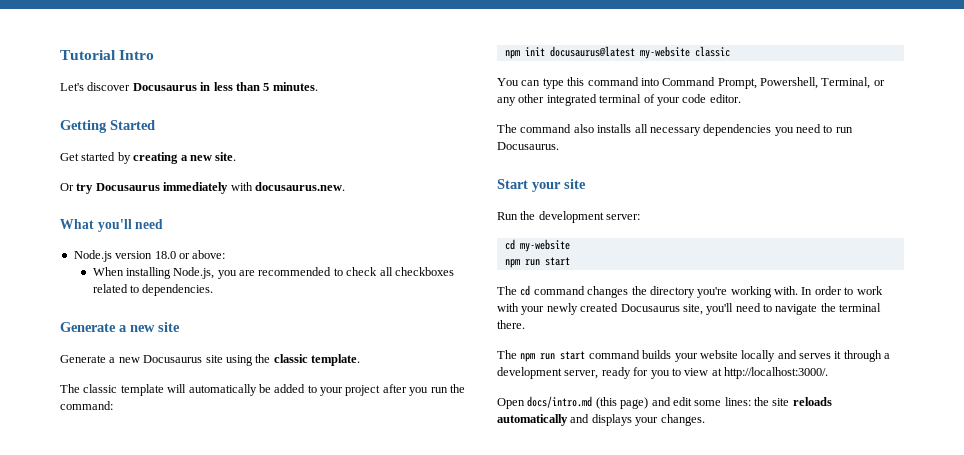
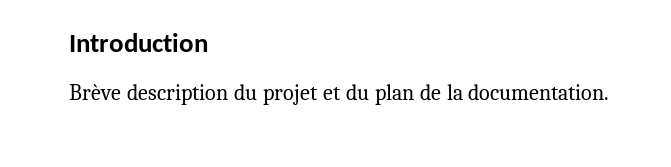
[60,50,155,60] [60,82,318,91] [60,120,155,133] [60,152,237,164] [60,182,345,194] [60,219,164,232] [73,250,226,262] [92,267,454,279] [92,284,214,296] [60,322,180,332] [60,354,360,366] [60,384,465,396] [60,401,113,410] [504,46,730,59] [497,77,885,89] [497,94,741,106] [497,124,853,136] [497,142,559,150] [497,179,586,192] [497,211,641,223] [504,239,570,252] [504,257,570,268] [497,285,883,298] [497,303,882,315] [497,320,525,329] [497,350,891,362] [497,367,828,379] [497,396,832,409] [497,414,705,426] Tutorial Intro // Let's discover Docusaurus in less than 5 minutes. // Getting Started // Get started by creating a new site. // Or try Docusaurus immediately with docusaurus.new. // What you'll need // Node.js version 18.0 or above: // When installing Node.js, you are recommended to check all checkboxes related to dependencies. // Generate a new site // Generate a new Docusaurus site using the classic template. // The classic template will automatically be added to your project after you run the command: // npm init docusaurus@latest my-website classic // You can type this command into Command Prompt, Powershell, Terminal, or any other integrated terminal of your code editor. // The command also installs all necessary dependencies you need to run Docusaurus. // Start your site // Run the development server: // cd my-website // npm run start // The cd command changes the directory you're working with. In order to work with your newly created Docusaurus site, you'll need to navigate the terminal there. // The npm run start command builds your website locally and serves it through a development server, ready for you to view at http://localhost:3000/. // Open docs/intro.md (this page) and edit some lines: the site reloads automatically and displays your changes. -> [69,33,208,52] [69,84,610,105] Introduction // Brève description du projet et du plan de la documentation.

